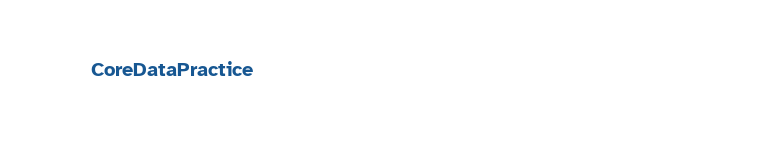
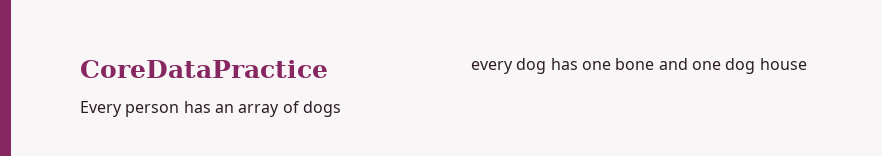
(253, 68) none -> [80,101,341,117] [471,58,807,74] // Every person has an array of dogs // every dog has one bone and one dog house

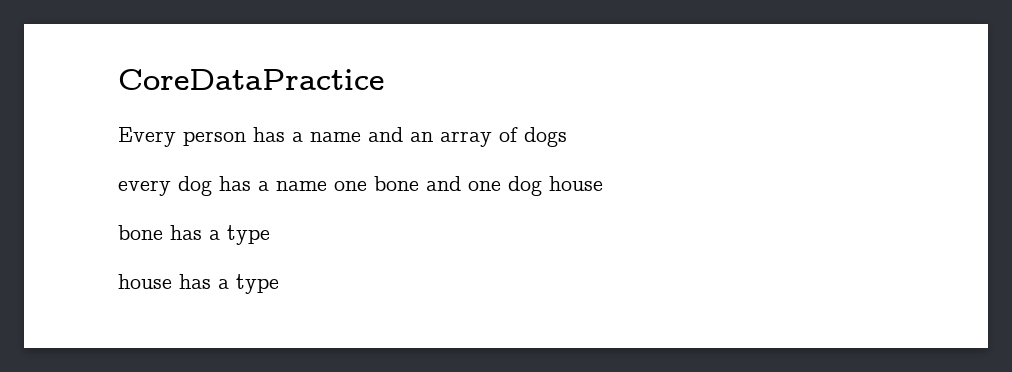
(211, 107) none -> [292,127,403,142] a name and
(578, 64) none -> [258,181,327,191] a name
(807, 64) none -> [118,225,270,245] [118,274,279,294] // bone has a type // house has a type

